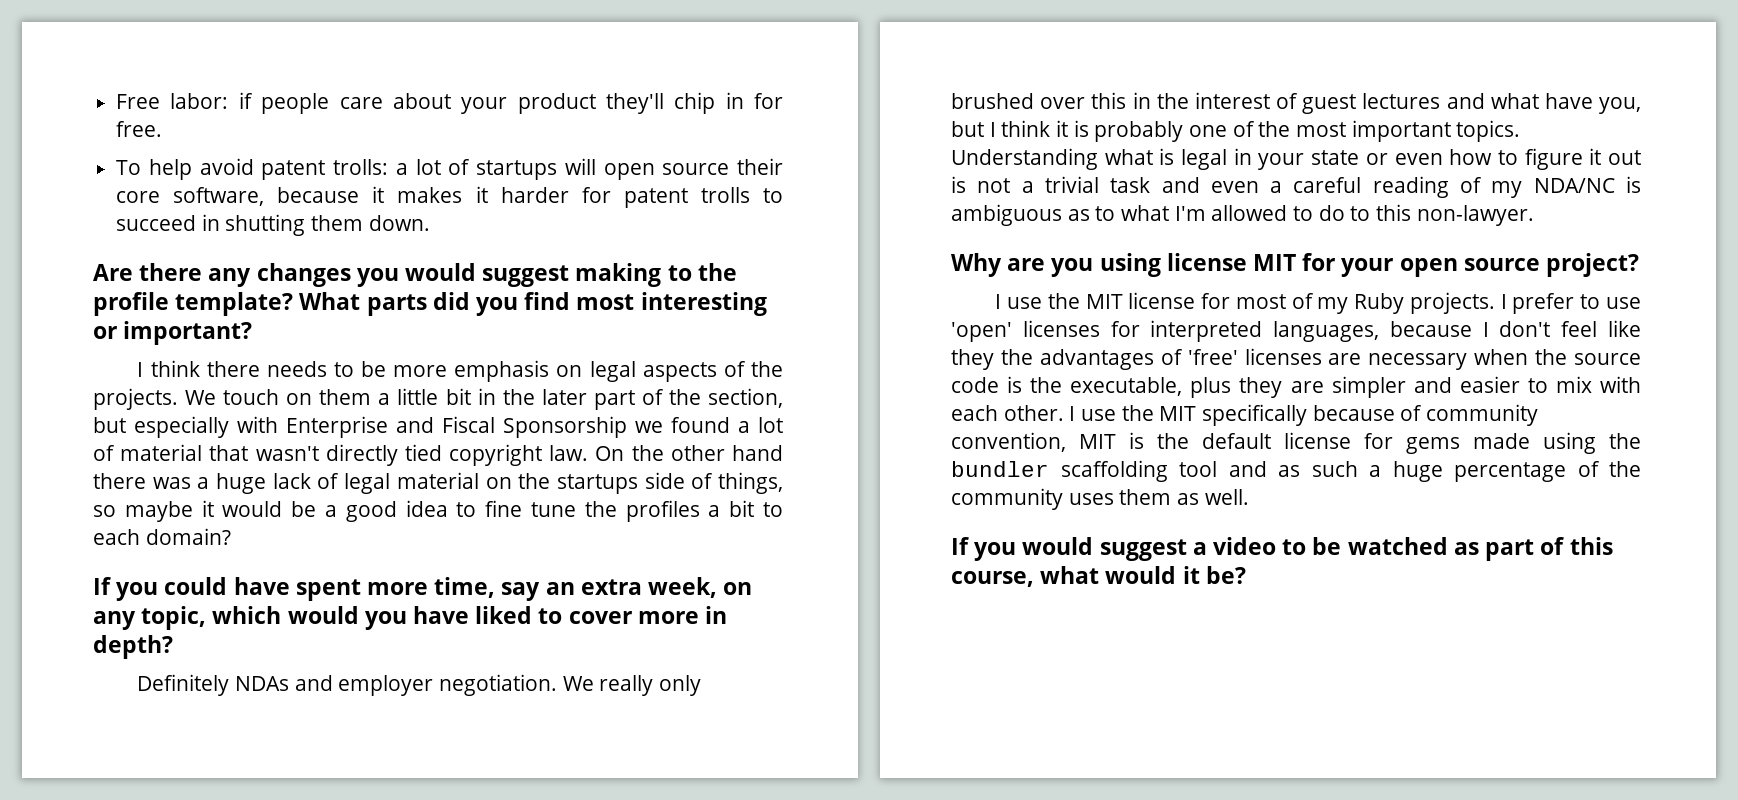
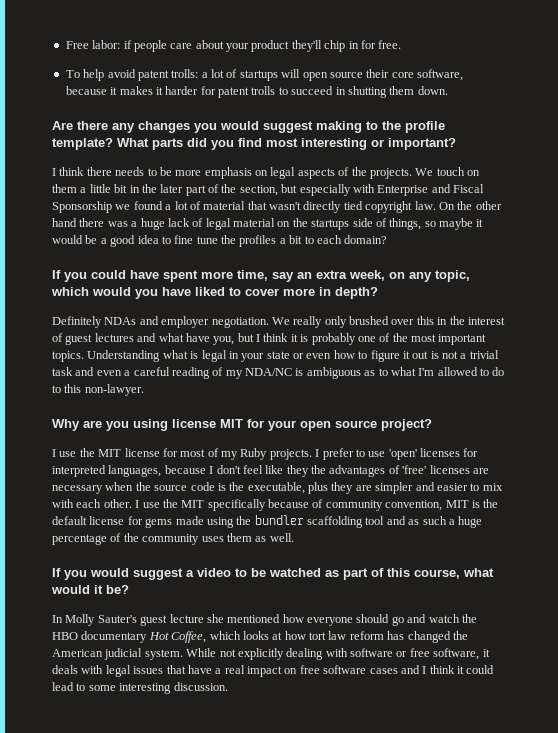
(1246, 575) none -> [52,614,477,626] [52,631,468,643] [52,648,490,660] [52,665,495,677] [52,682,228,694] // In Molly Sauter's guest lecture she mentioned how everyone should go and watch the HBO documentary Hot Coffee, which looks at how tort law reform has changed the American judicial system. While not explicitly dealing with software or free software, it deals with legal issues that have a real impact on free software cases and I think it could lead to some interesting discussion.

